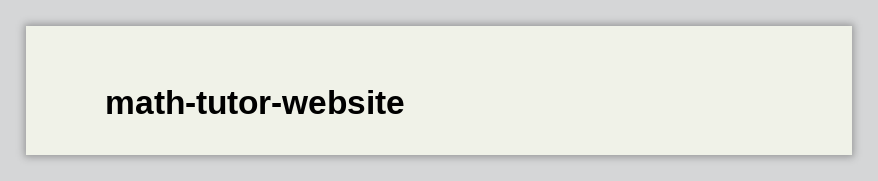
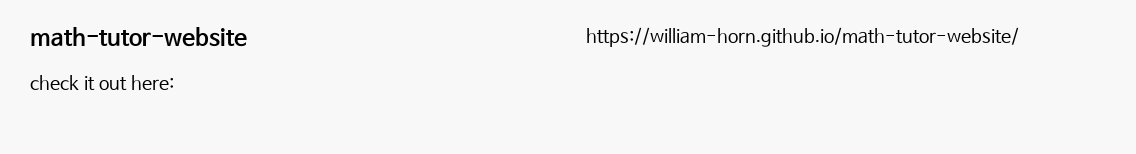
(405, 102) none -> [30,75,174,91] [586,27,1019,47] // check it out here: https://william-horn.github.io/math-tutor-website/

